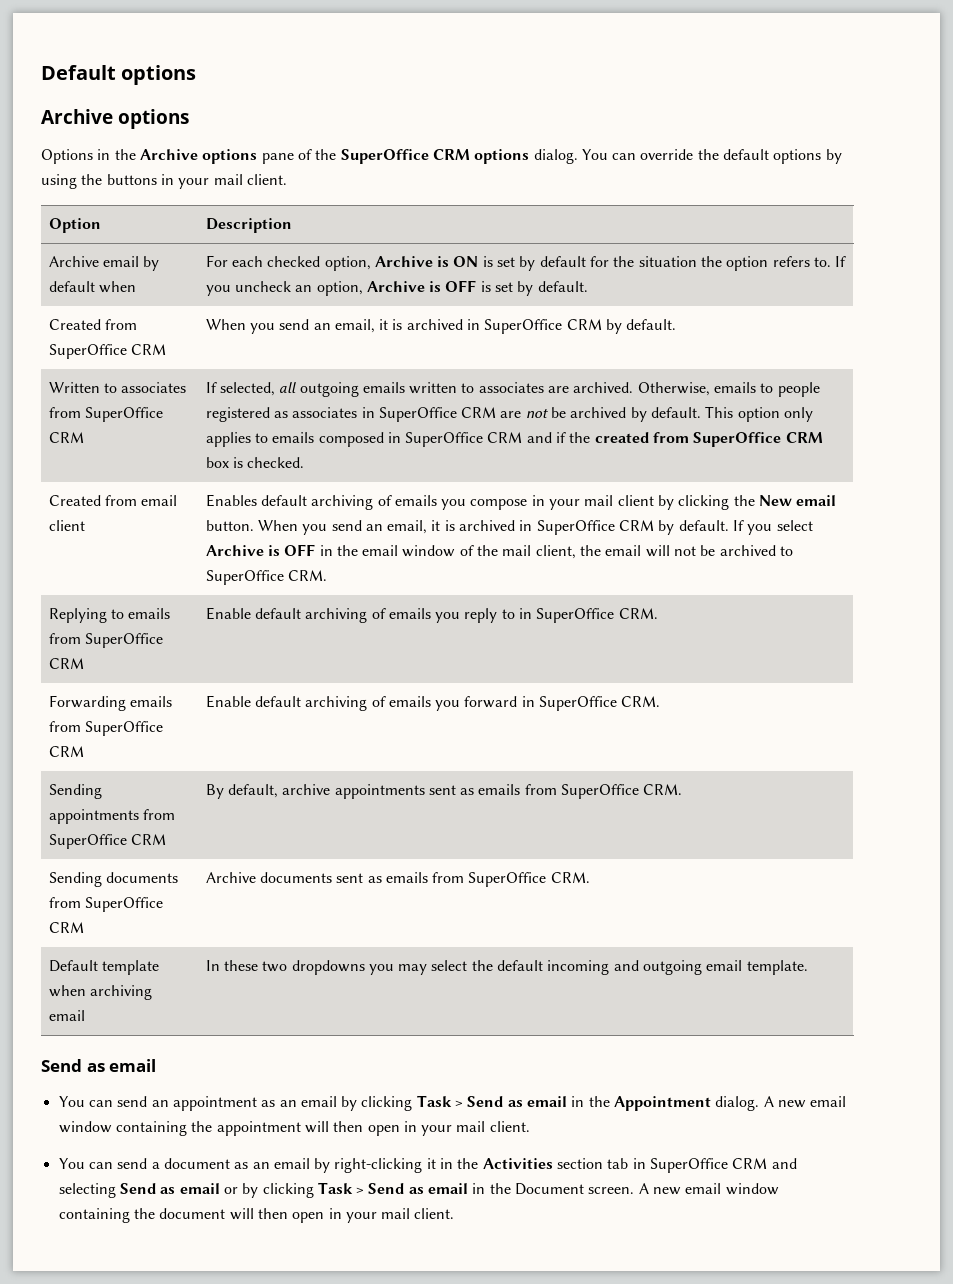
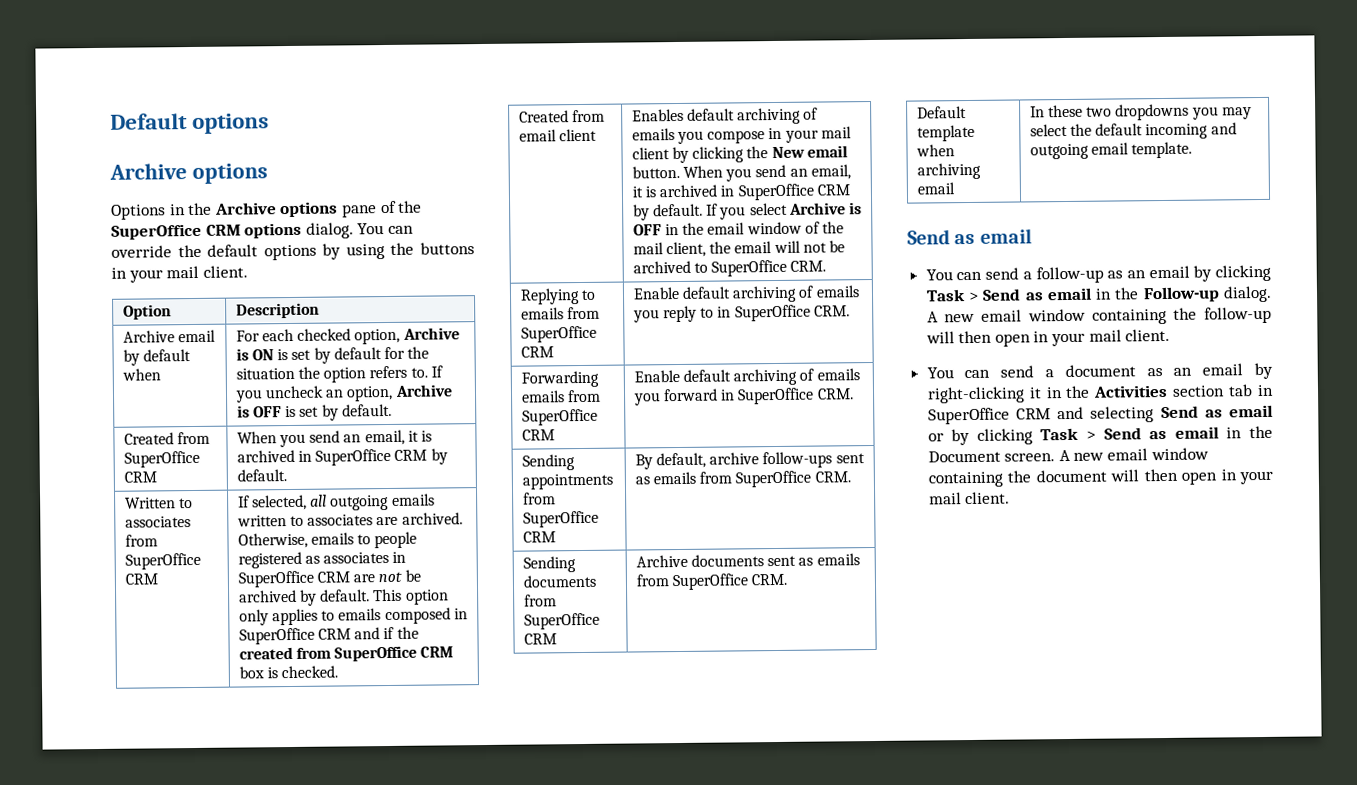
[334,784,425,799] appointments -> [762,451,833,469] follow-ups
[151,1096,257,1111] an appointment -> [1022,266,1104,284] a follow-up
[614,1096,712,1111] Appointment -> [1142,286,1220,303] Follow-up
[216,1121,301,1136] appointment -> [1204,306,1272,324] follow-up

